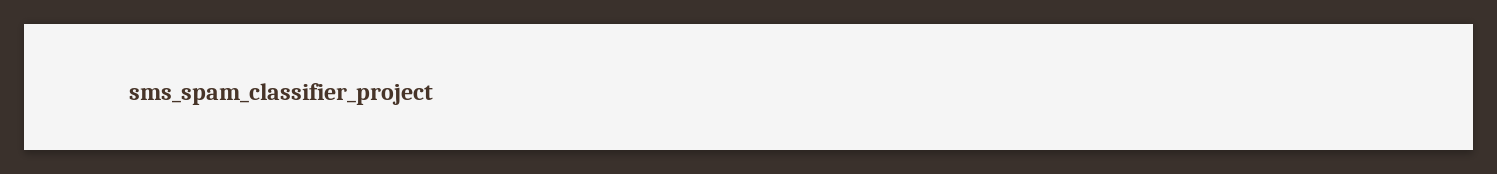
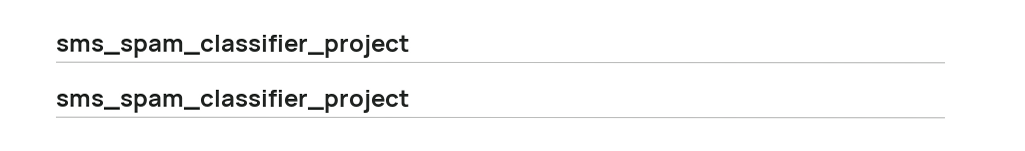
[129,83,433,105] sms_spam_classifier_project -> [56,34,410,58] [55,89,409,113] sms_spam_classifier_project // sms_spam_classifier_project

